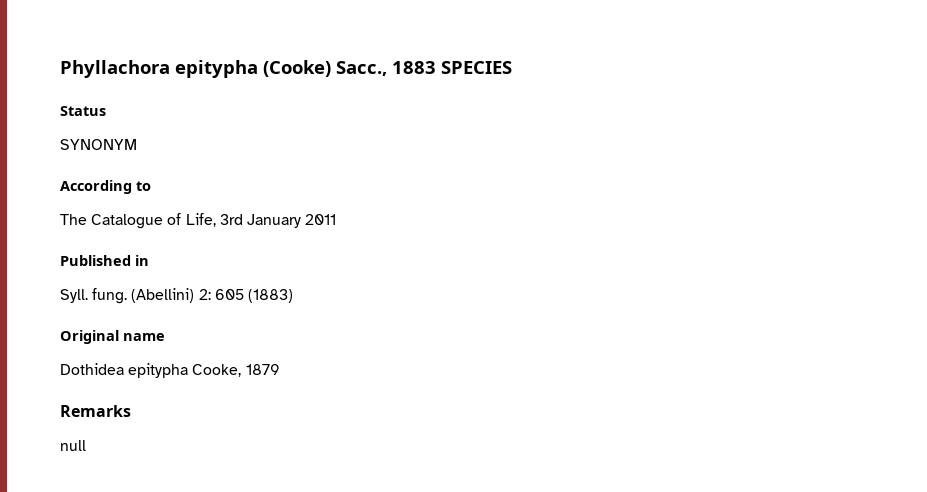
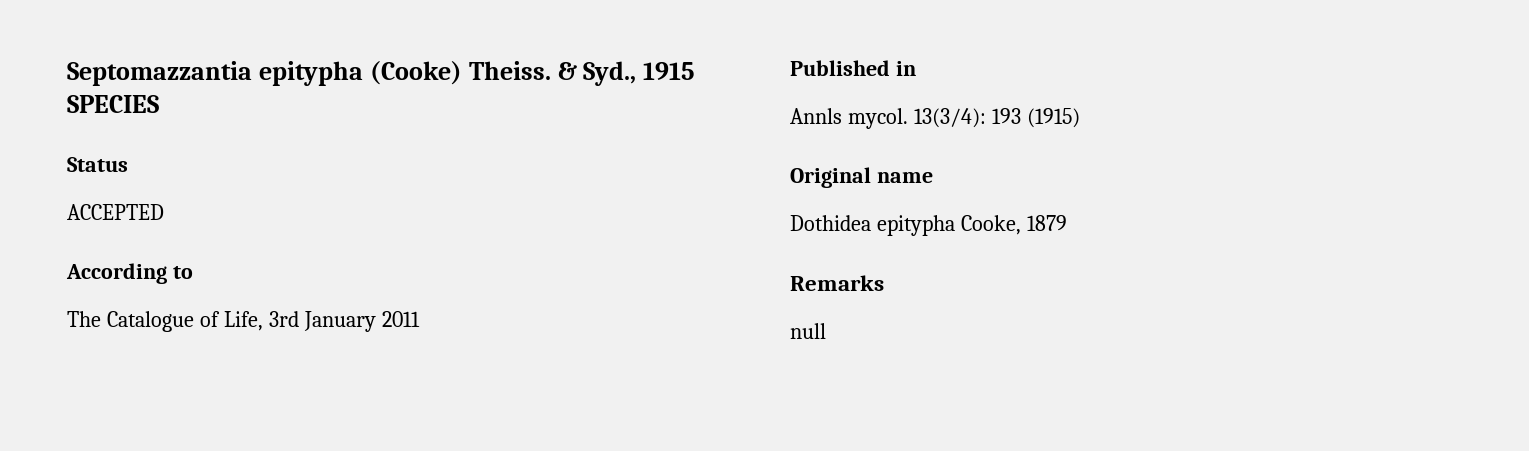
[60,60,170,78] Phyllachora -> [67,61,252,86] Septomazzantia
[336,61,436,76] Sacc., 1883 -> [468,61,696,86] Theiss. & Syd., 1915
[60,139,137,150] SYNONYM -> [67,204,164,220] ACCEPTED
[60,288,293,304] Syll. fung. (Abellini) 2: 605 (1883) -> [790,108,1080,129] Annls mycol. 13(3/4): 193 (1915)

